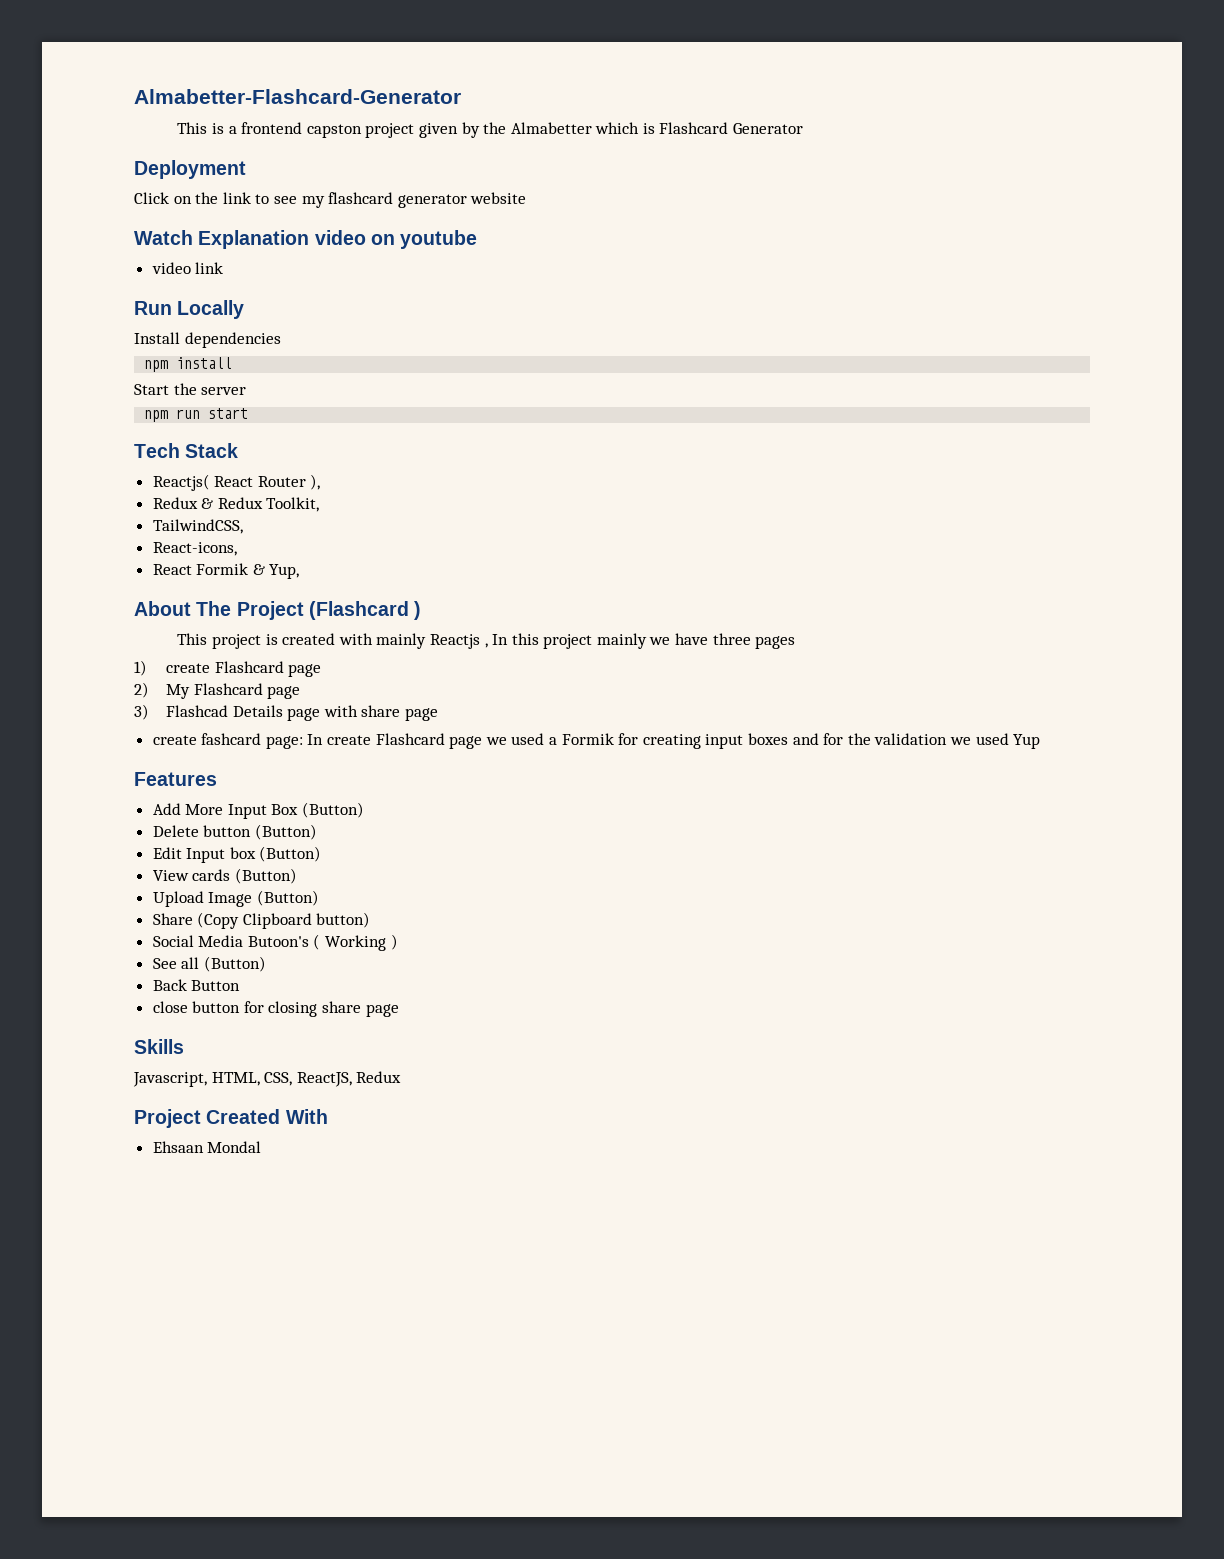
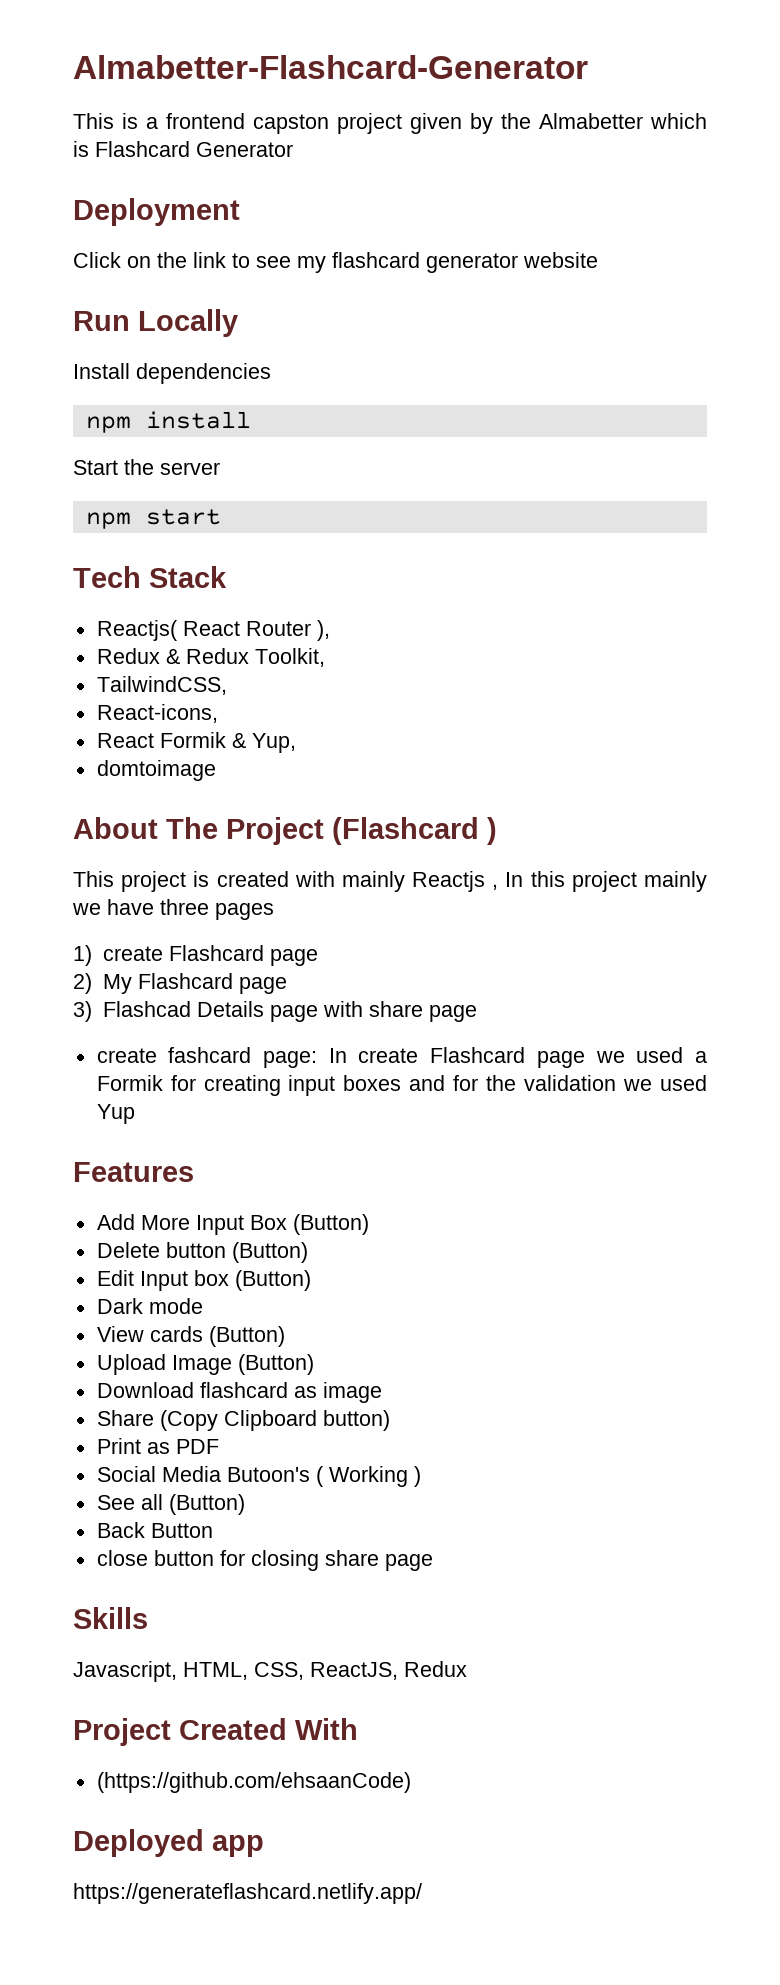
[134,230,478,249] [151,262,224,274] // Watch Explanation video on youtube // video link -> (598, 260) none
[176,409,201,419] run -> (131, 520) none
(300, 571) none -> [96,760,216,781] // domtoimage
(322, 854) none -> [96,1298,203,1314] // Dark mode
(319, 898) none -> [96,1382,382,1403] // Download flashcard as image
(371, 920) none -> [96,1438,219,1454] // Print as PDF
[152,1141,262,1153] Ehsaan Mondal -> [96,1772,411,1793] [73,1829,264,1857] [73,1883,422,1904] (https://github.com/ehsaanCode) // Deployed app // https://generateflashcard.netlify.app/

